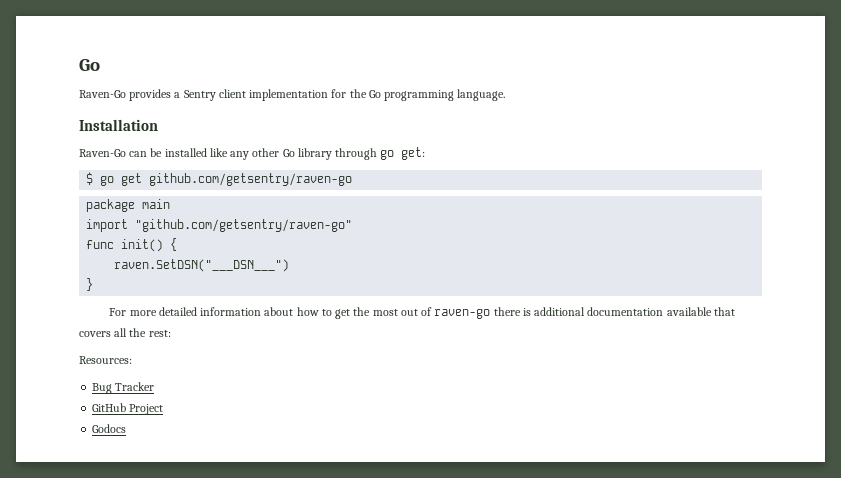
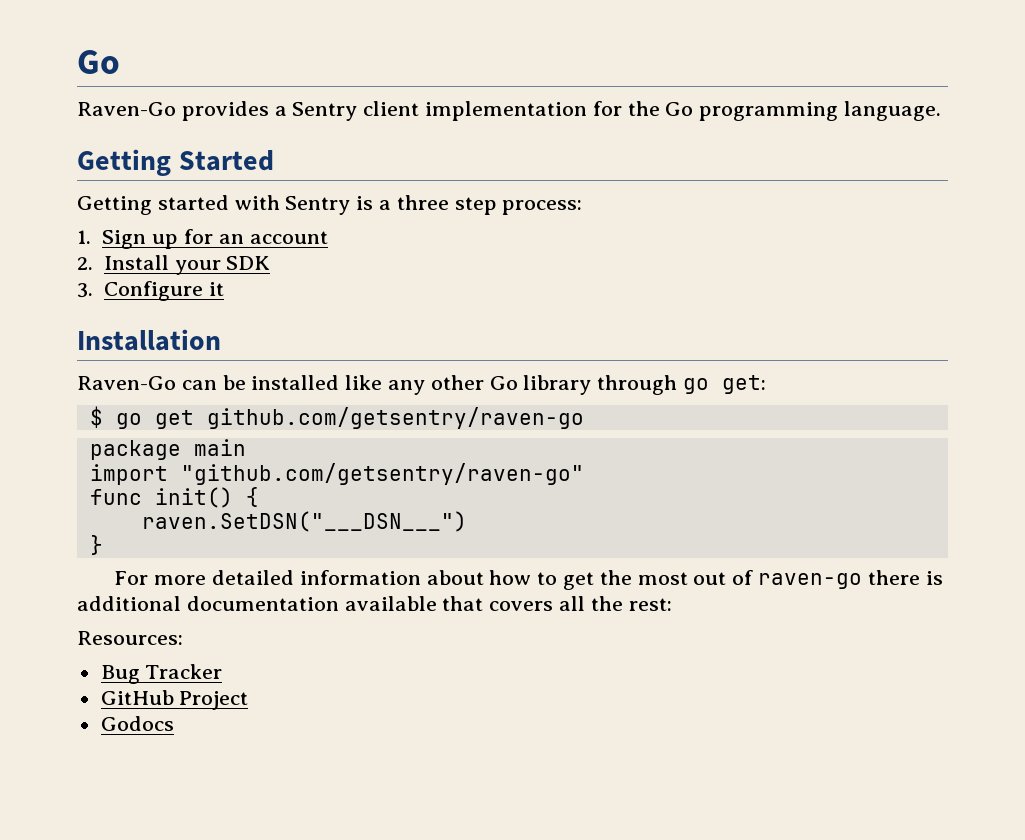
(506, 95) none -> [77,149,274,176] [77,195,583,215] [77,229,328,249] [77,255,271,275] [77,281,224,301] // Getting Started // Getting started with Sentry is a three step process: // 1. Sign up for an account // 2. Install your SDK // 3. Configure it

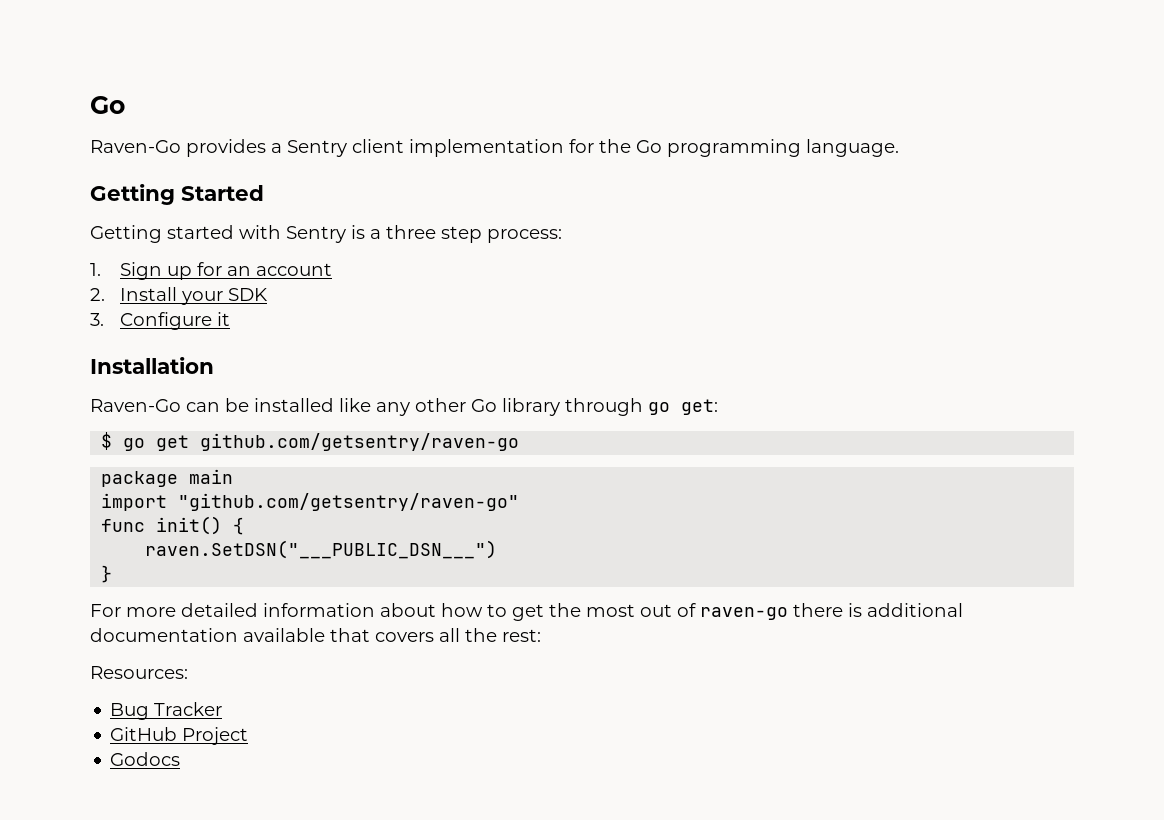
[141,511,467,532] raven.SetDSN("___DSN___") -> [145,540,498,559] raven.SetDSN("___PUBLIC_DSN___")

